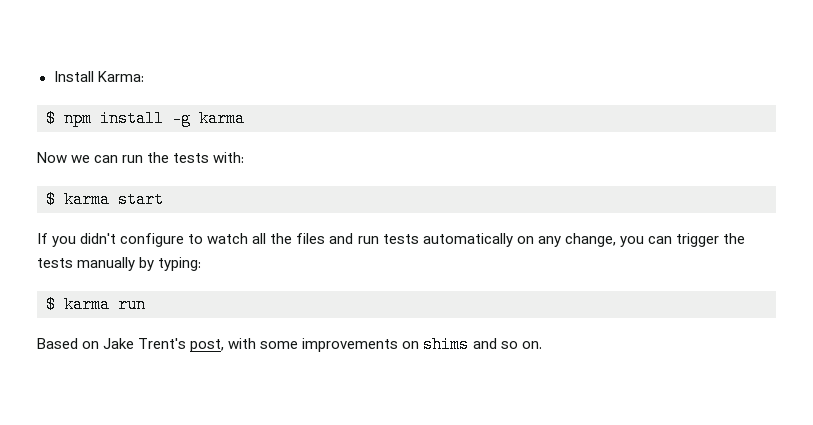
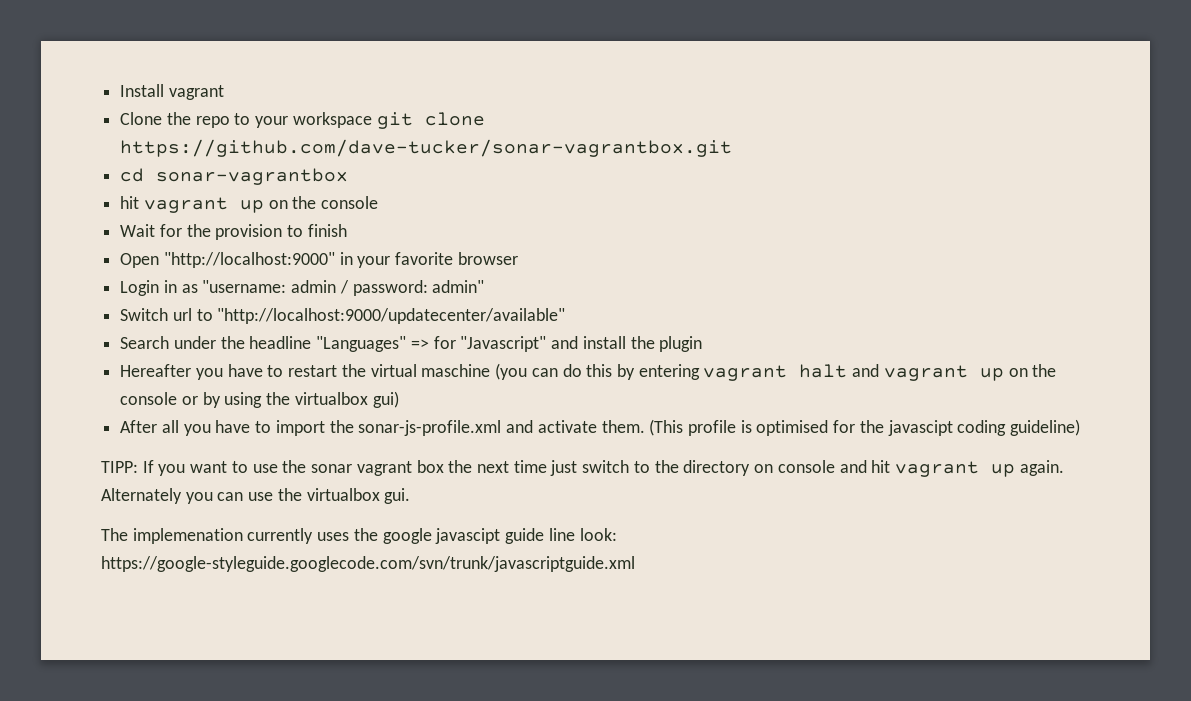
[97,71,144,82] [46,110,245,127] [37,152,245,163] [46,191,164,208] [37,233,745,247] [37,257,202,271] [46,296,146,313] [37,336,542,353] Karma: // $ npm install -g karma // Now we can run the tests with: // $ karma start // If you didn't configure to watch all the files and run tests automatically on any change, you can trigger the tests manually by typing: // $ karma run // Based on Jake Trent's post, with some improvements on shims and so on. -> [168,85,224,100] [120,112,485,129] [120,139,733,157] [120,168,349,185] [120,196,379,213] [120,224,347,240] [120,252,518,268] [120,280,485,296] [120,308,566,324] [120,336,703,352] [120,363,1057,381] [120,391,399,408] [120,419,1081,436] [101,460,1064,477] [101,488,411,504] [101,528,617,544] [101,556,635,572] vagrant // Clone the repo to your workspace git clone https://github.com/dave-tucker/sonar-vagrantbox.git // cd sonar-vagrantbox // hit vagrant up on the console // Wait for the provision to finish // Open "http://localhost:9000" in your favorite browser // Login in as "username: admin / password: admin" // Switch url to "http://localhost:9000/updatecenter/available" // Search under the headline "Languages" => for "Javascript" and install the plugin // Hereafter you have to restart the virtual maschine (you can do this by entering vagrant halt and vagrant up on the console or by using the virtualbox gui) // After all you have to import the sonar-js-profile.xml and activate them. (This profile is optimised for the javascipt coding guideline) // TIPP: If you want to use the sonar vagrant box the next time just switch to the directory on console and hit vagrant up again. Alternately you can use the virtualbox gui. // The implemenation currently uses the google javascipt guide line look: https://google-styleguide.googlecode.com/svn/trunk/javascriptguide.xml

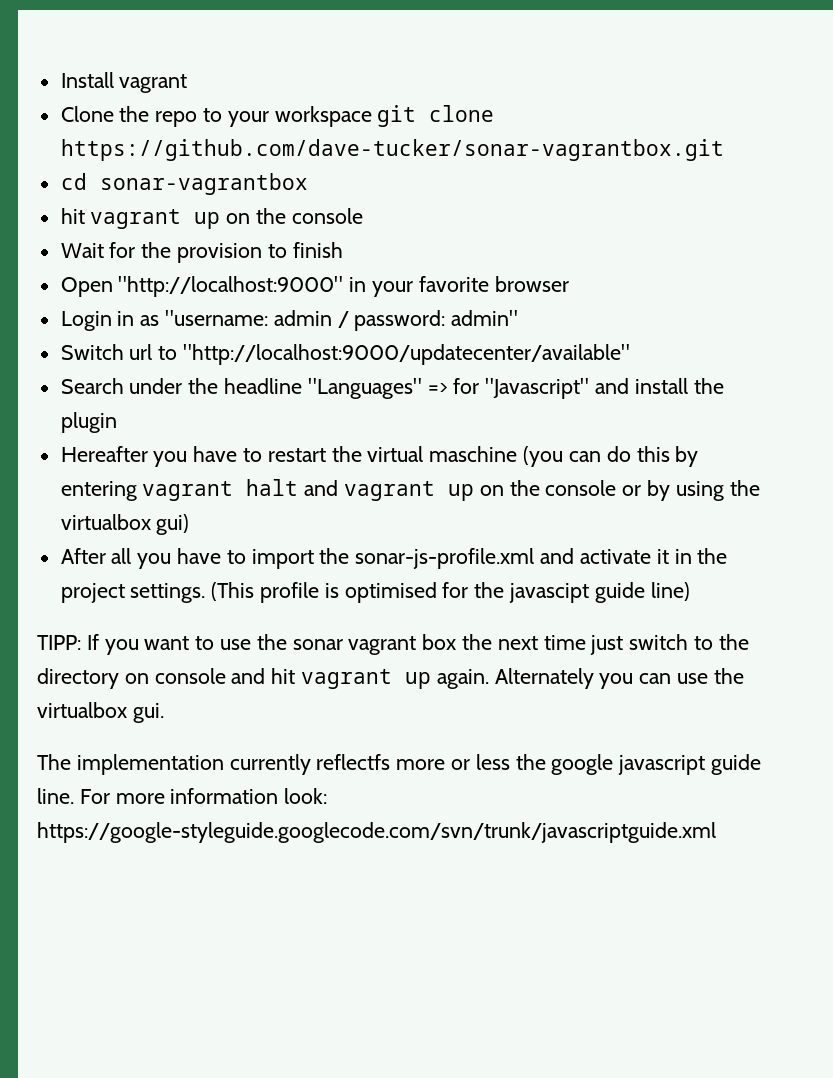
[601,420,645,433] them. -> [656,548,728,564] [60,583,206,603] it in the project settings.
[957,419,1081,436] coding guideline) -> [594,582,690,603] guide line)
[132,528,575,544] implemenation currently uses the google javascipt guide line -> [76,754,762,775] [37,788,279,804] implementation currently reflectfs more or less the google javascript guide line. For more information

